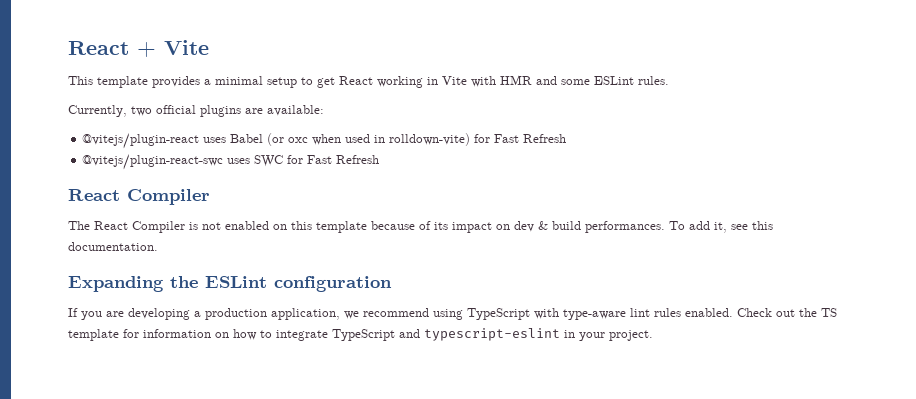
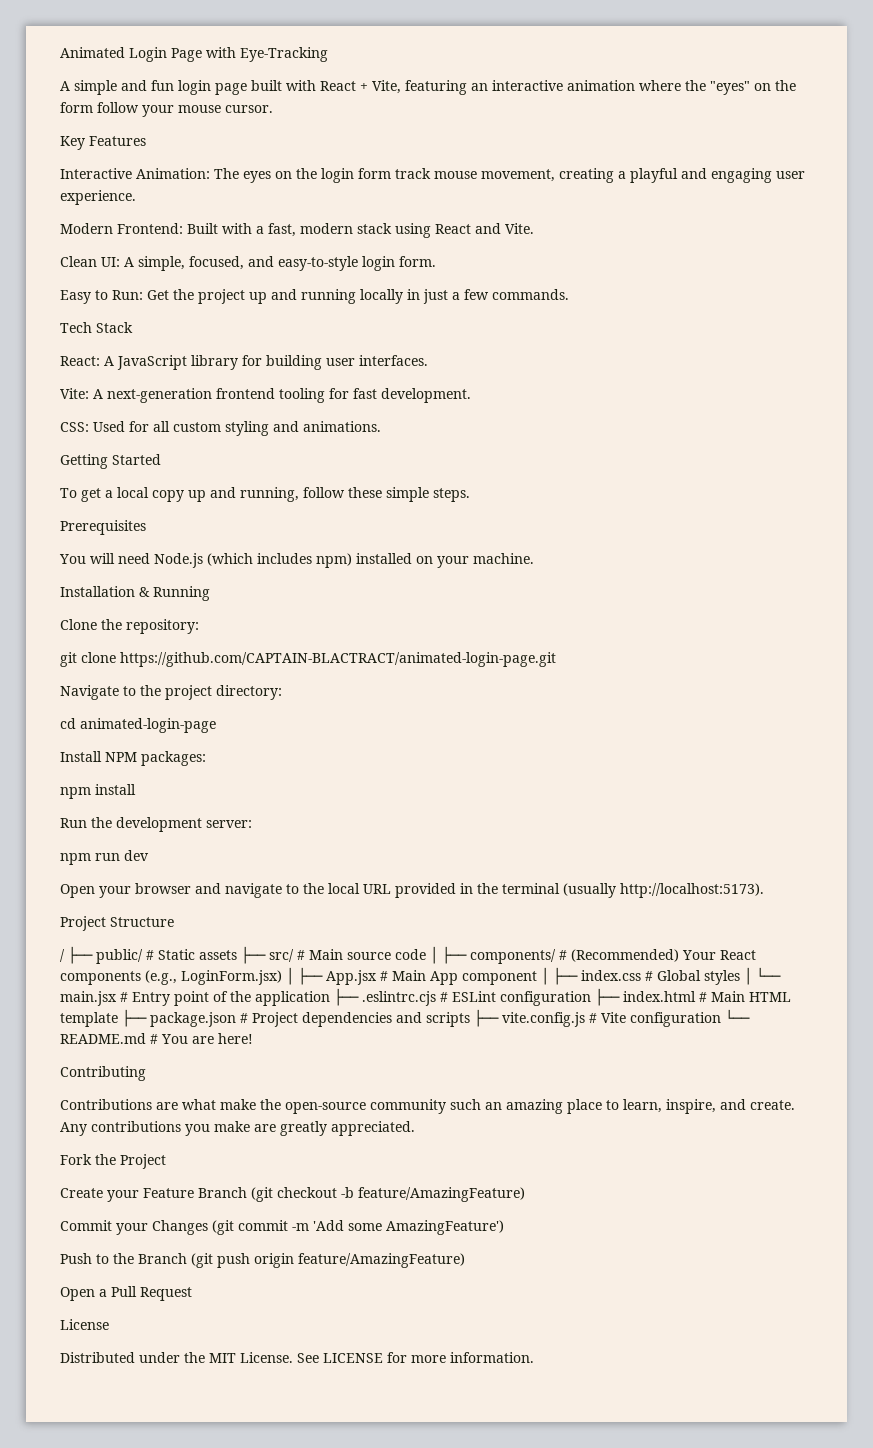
[68,40,209,57] [68,75,669,88] [68,105,324,117] [82,133,567,149] [82,154,380,170] [68,189,210,205] [68,221,773,233] [68,242,158,251] [68,276,392,292] [68,308,837,320] [68,328,653,341] React + Vite // This template provides a minimal setup to get React working in Vite with HMR and some ESLint rules. // Currently, two official plugins are available: // @vitejs/plugin-react uses Babel (or oxc when used in rolldown-vite) for Fast Refresh // @vitejs/plugin-react-swc uses SWC for Fast Refresh // React Compiler // The React Compiler is not enabled on this template because of its impact on dev & build performances. To add it, see this documentation. // Expanding the ESLint configuration // If you are developing a production application, we recommend using TypeScript with type-aware lint rules enabled. Check out the TS template for information on how to integrate TypeScript and typescript-eslint in your project. -> [60,47,328,62] [60,80,796,95] [60,102,273,117] [60,136,146,150] [60,168,805,183] [60,190,136,205] [60,223,534,238] [60,256,436,271] [60,289,569,304] [60,322,133,333] [60,355,428,370] [60,388,471,403] [60,421,381,436] [60,454,161,469] [60,487,470,502] [60,520,146,535] [59,553,534,568] [60,586,210,601] [60,619,199,634] [60,652,556,667] [60,685,282,700] [60,718,216,733] [60,751,206,766] [60,784,136,799] [60,817,252,832] [60,850,149,865] [60,883,764,898] [60,916,174,931] [60,946,756,964] [60,967,781,985] [60,988,791,1006] [60,1009,750,1027] [60,1033,253,1044] [60,1066,146,1081] [60,1099,795,1114] [60,1121,415,1136] [60,1154,166,1169] [60,1187,525,1202] [60,1220,504,1235] [60,1253,465,1268] [60,1286,192,1301] [60,1319,109,1330] [60,1352,534,1363] Animated Login Page with Eye-Tracking // A simple and fun login page built with React + Vite, featuring an interactive animation where the "eyes" on the form follow your mouse cursor. // Key Features // Interactive Animation: The eyes on the login form track mouse movement, creating a playful and engaging user experience. // Modern Frontend: Built with a fast, modern stack using React and Vite. // Clean UI: A simple, focused, and easy-to-style login form. // Easy to Run: Get the project up and running locally in just a few commands. // Tech Stack // React: A JavaScript library for building user interfaces. // Vite: A next-generation frontend tooling for fast development. // CSS: Used for all custom styling and animations. // Getting Started // To get a local copy up and running, follow these simple steps. // Prerequisites // You will need Node.js (which includes npm) installed on your machine. // Installation & Running // Clone the repository: // git clone https://github.com/CAPTAIN-BLACTRACT/animated-login-page.git // Navigate to the project directory: // cd animated-login-page // Install NPM packages: // npm install // Run the development server: // npm run dev // Open your browser and navigate to the local URL provided in the terminal (usually http://localhost:5173). // Project Structure // / ├── public/ # Static assets ├── src/ # Main source code │ ├── components/ # (Recommended) Your React components (e.g., LoginForm.jsx) │ ├── App.jsx # Main App component │ ├── index.css # Global styles │ └── main.jsx # Entry point of the application ├── .eslintrc.cjs # ESLint configuration ├── index.html # Main HTML template ├── package.json # Project dependencies and scripts ├── vite.config.js # Vite configuration └── README.md # You are here! // Contributing // Contributions are what make the open-source community such an amazing place to learn, inspire, and create. Any contributions you make are greatly appreciated. // Fork the Project // Create your Feature Branch (git checkout -b feature/AmazingFeature) // Commit your Changes (git commit -m 'Add some AmazingFeature') // Push to the Branch (git push origin feature/AmazingFeature) // Open a Pull Request // License // Distributed under the MIT License. See LICENSE for more information.

